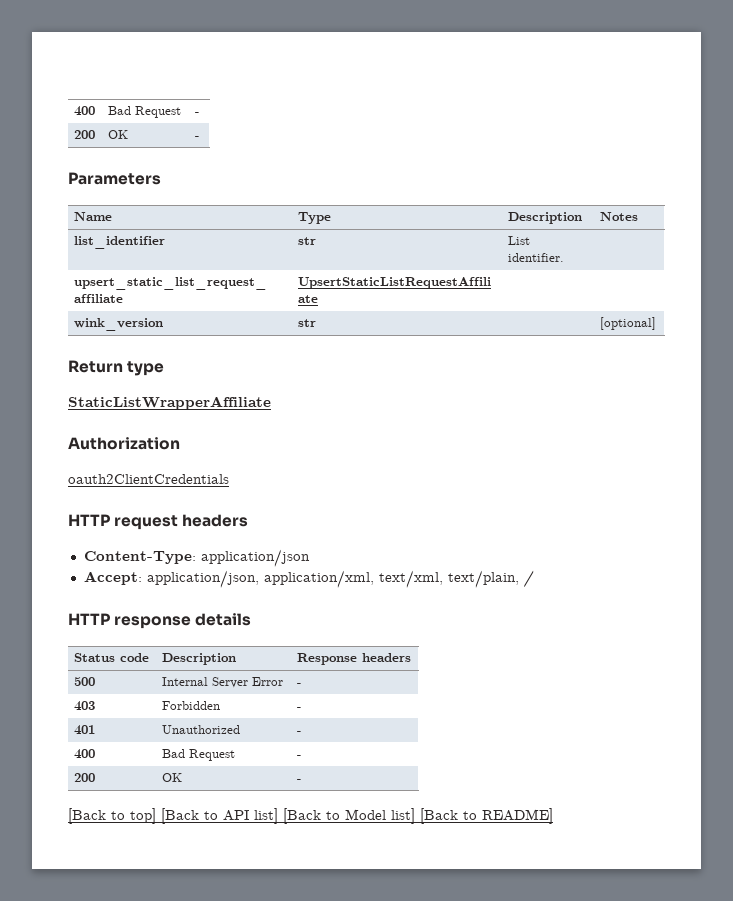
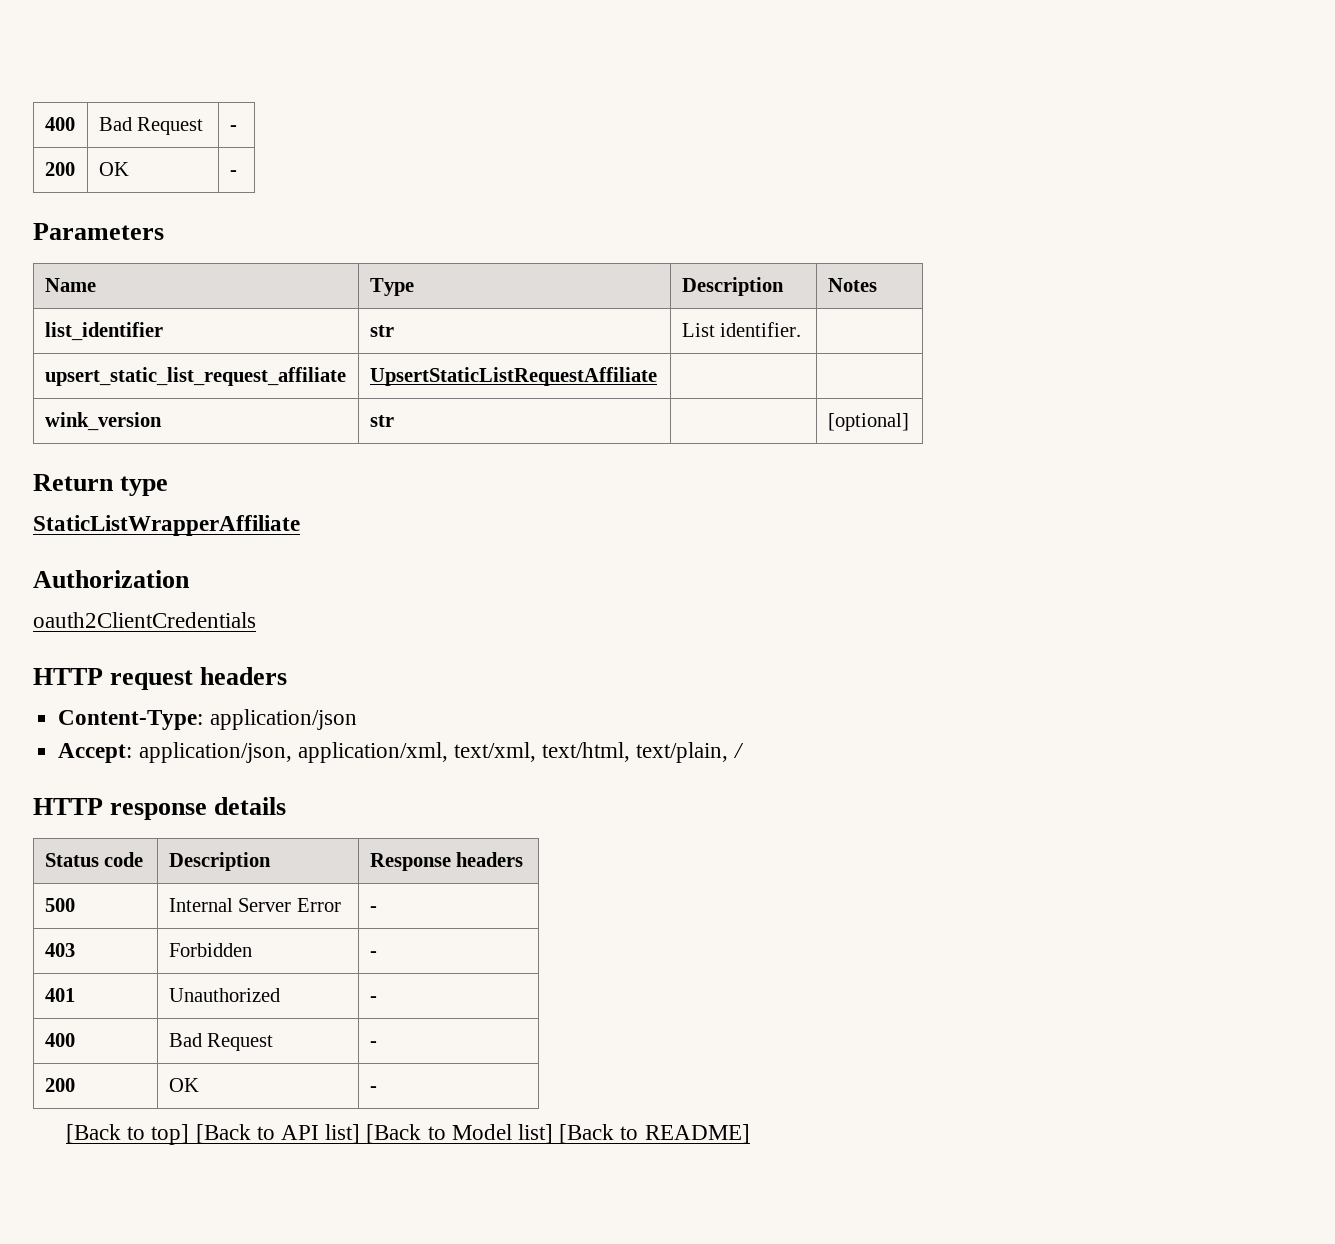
(443, 579) none -> [542,742,631,762] text/html,

